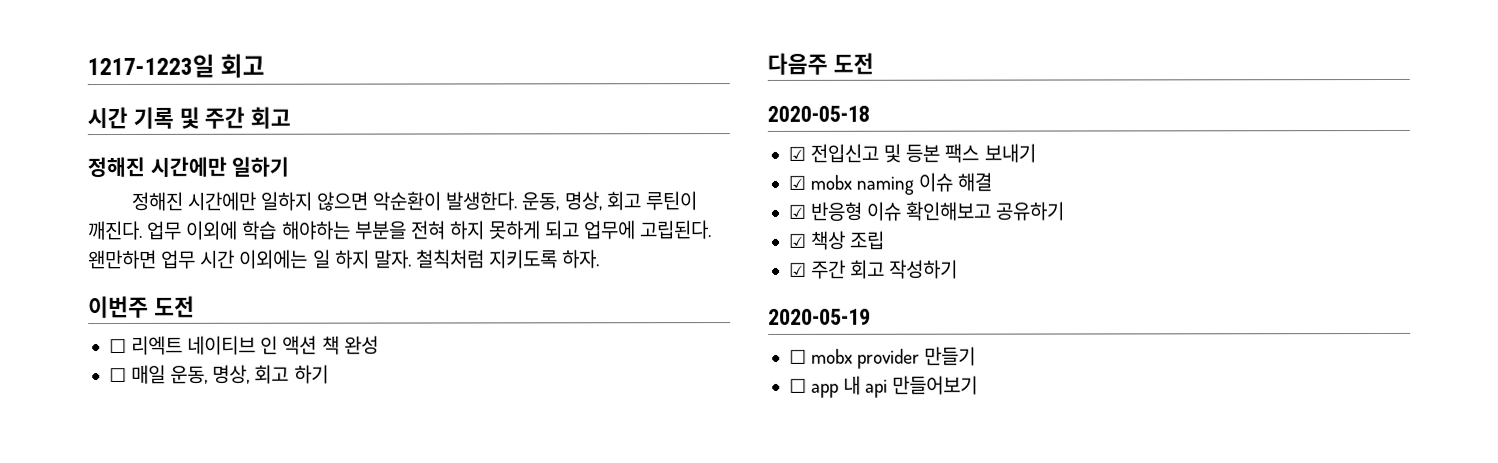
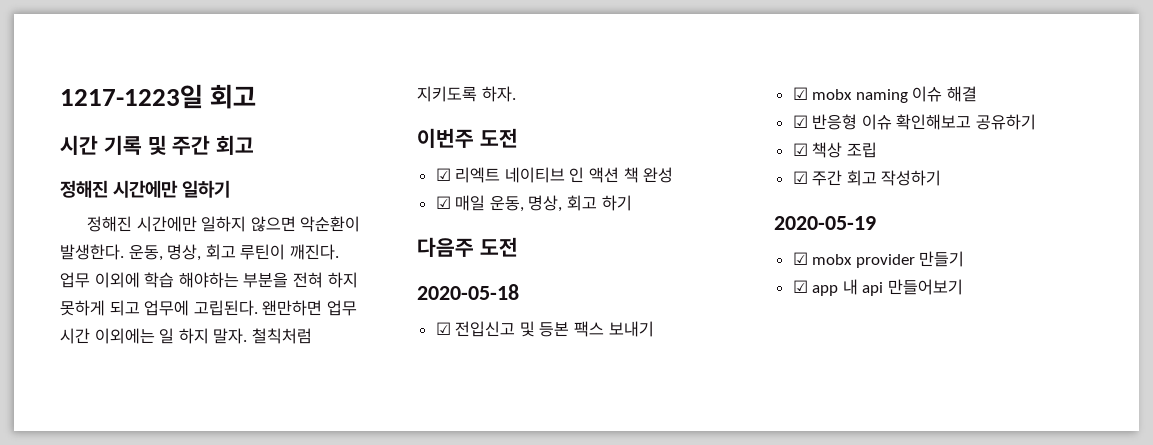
[108,338,127,354] ☐ -> [435,168,451,181] ☑
[108,367,127,383] ☐ -> [435,196,451,209] ☑
[788,349,807,364] ☐ -> [792,252,808,265] ☑
[788,378,807,393] ☐ -> [792,280,808,293] ☑

